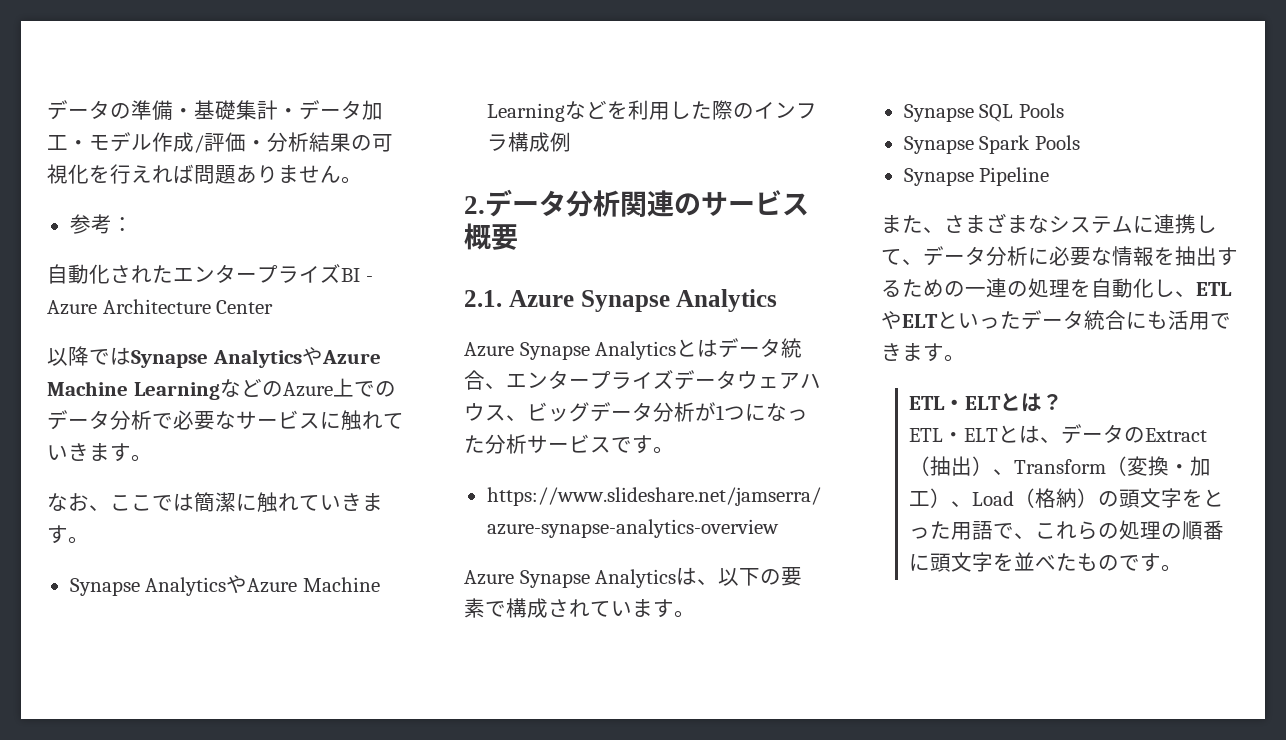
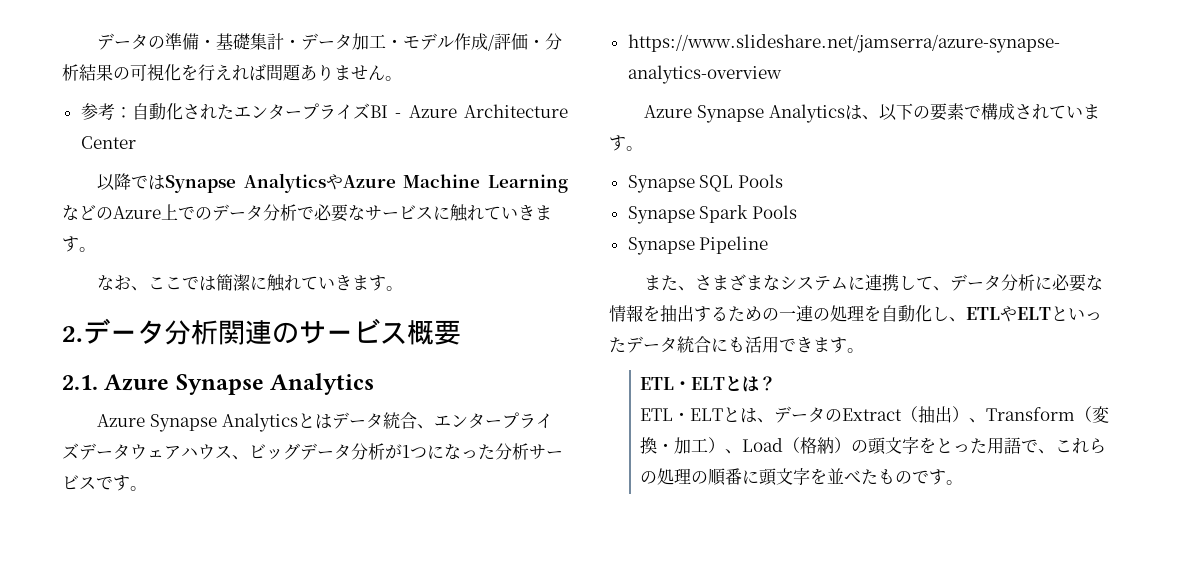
(133, 224) // -> (132, 112) none
[69,575,380,596] [486,100,817,122] [486,132,571,152] // Synapse AnalyticsやAzure Machine Learningなどを利用した際のインフラ構成例 -> (404, 288) none

